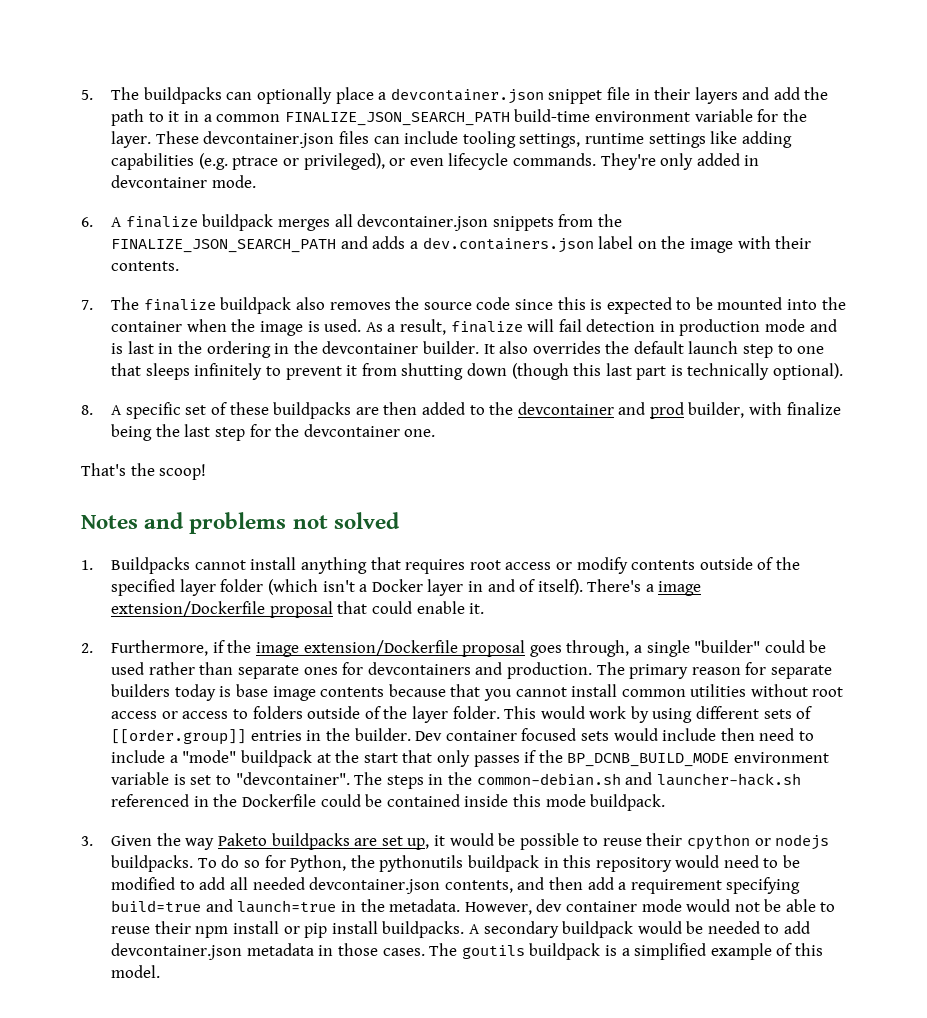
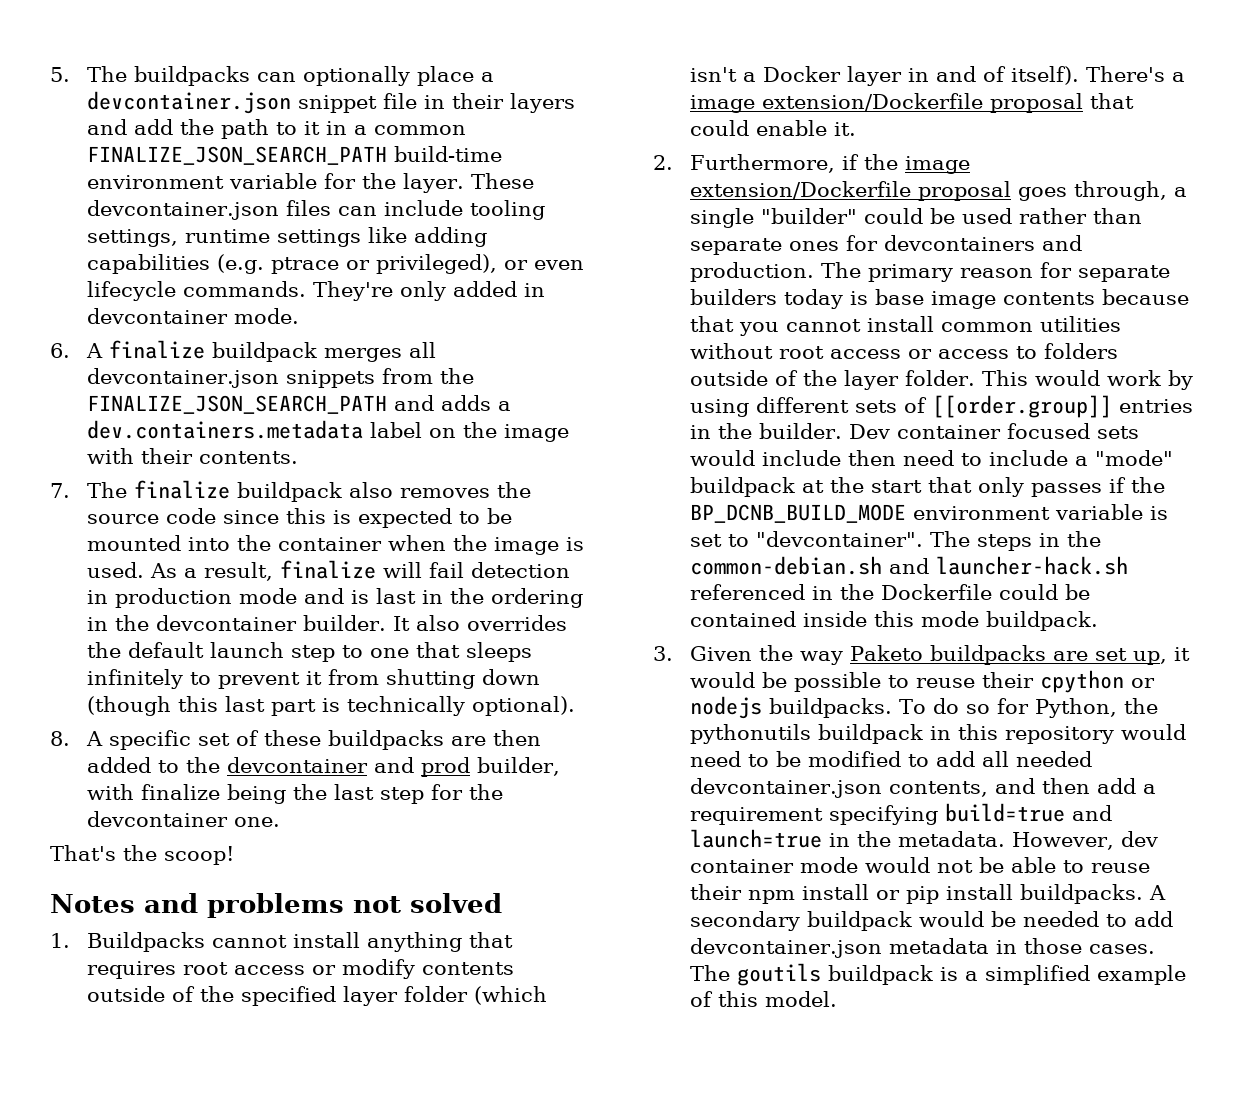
[422,237,594,253] dev.containers.json -> [87,420,364,439] dev.containers.metadata

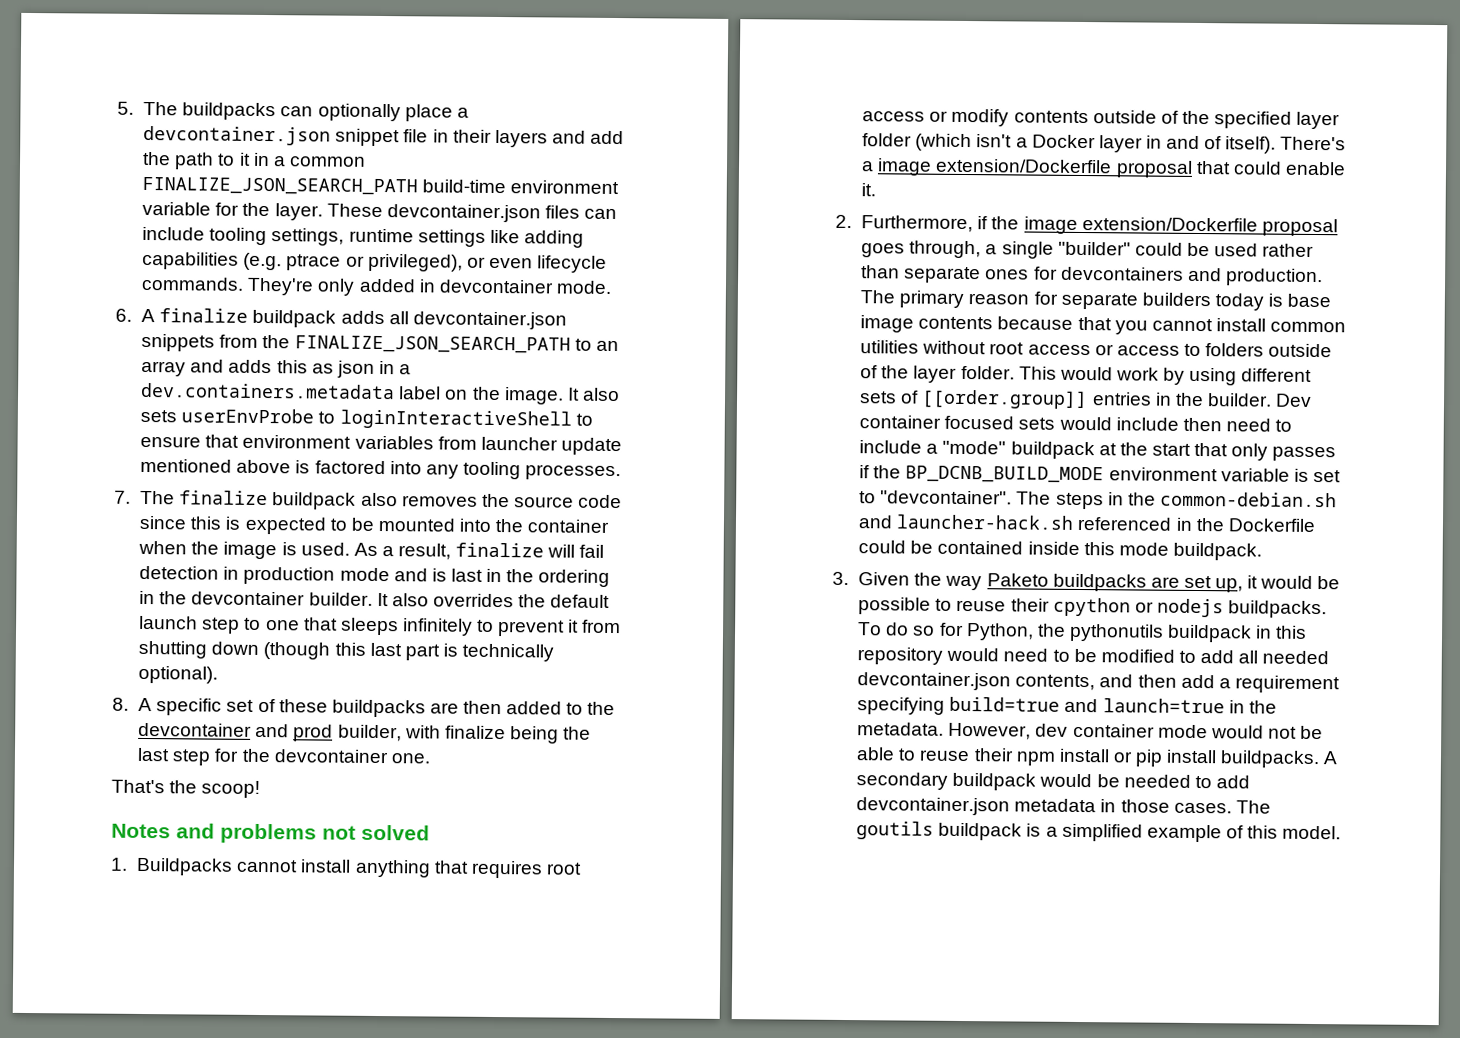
[324,348,403,362] merges -> [340,310,385,325] adds
[394,395,492,411] and adds -> [574,338,619,352] [141,359,395,378] to an array and adds this as json in
[504,424,570,442] [87,448,299,464] image with their contents. -> [503,387,620,405] [140,408,593,430] [140,434,622,456] [140,458,622,481] image. It also sets userEnvProbe to loginInteractiveShell to ensure that environment variables from launcher update mentioned above is factored into any tooling processes.

